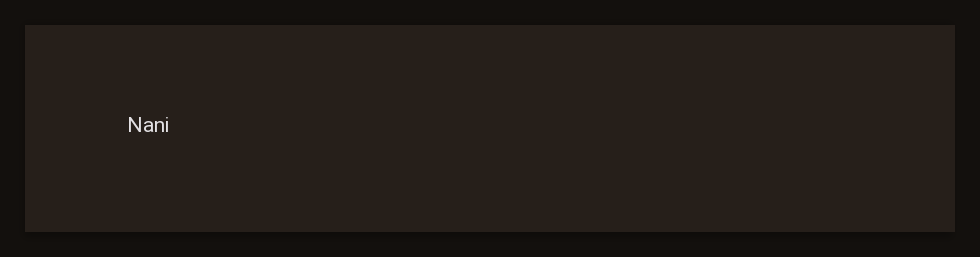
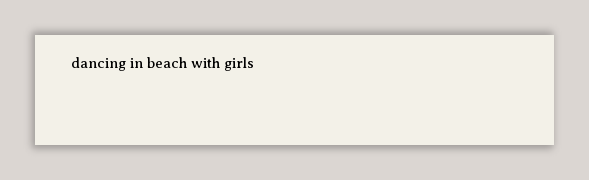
[127,117,169,132] Nani -> [71,57,254,71] dancing in beach with girls

